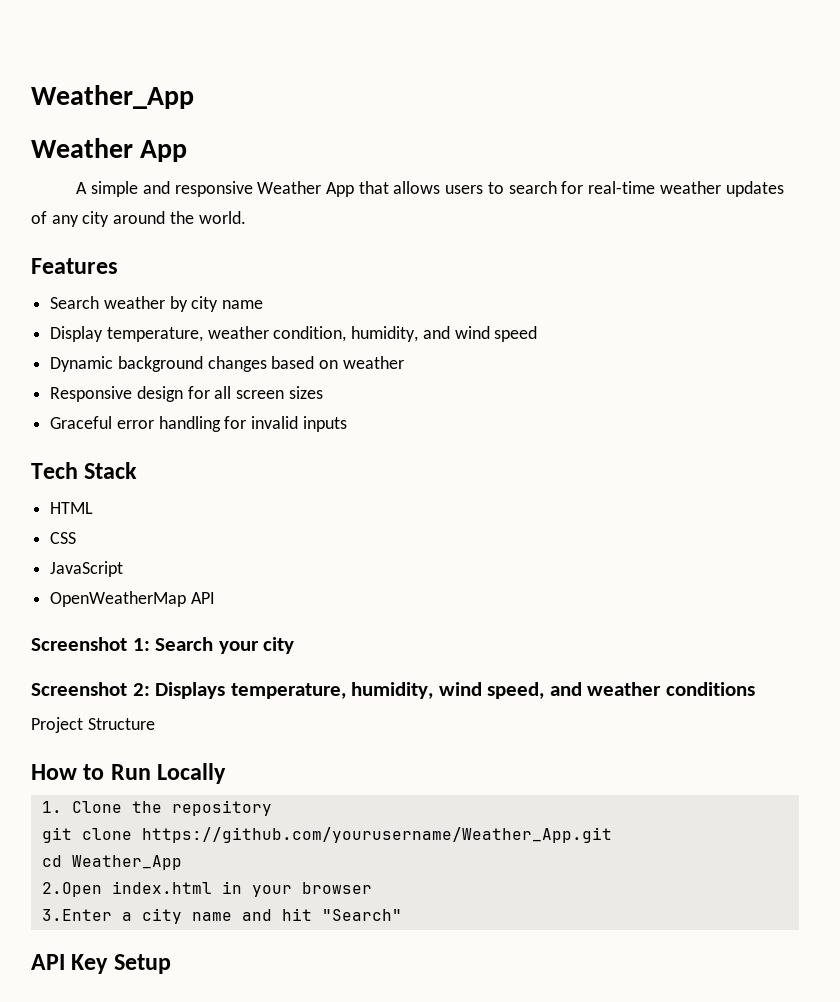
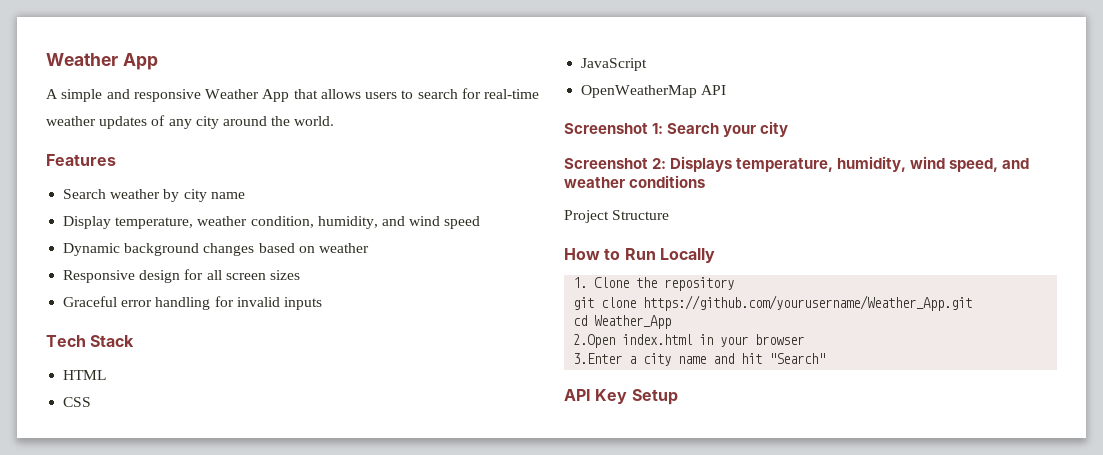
[31,85,194,109] Weather_App // -> (46, 59) none

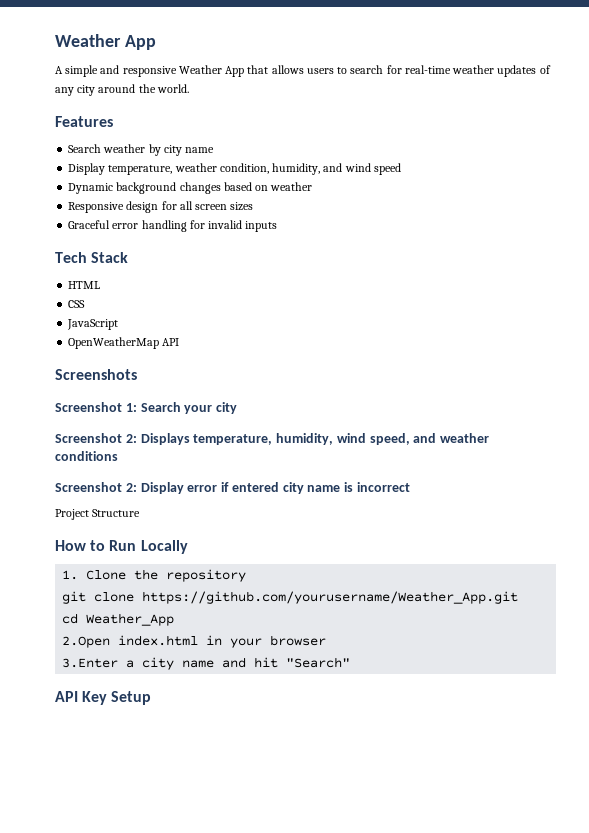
(727, 90) none -> [55,369,137,380] // Screenshots
(706, 181) none -> [55,482,411,494] // Screenshot 2: Display error if entered city name is incorrect

